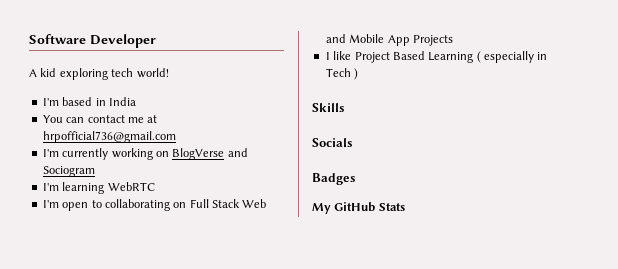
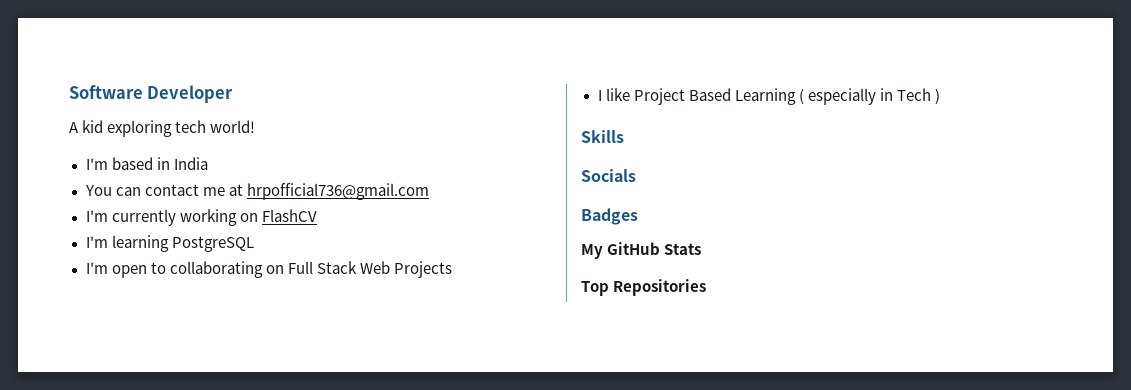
[172,148,248,160] [42,166,95,177] BlogVerse and Sociogram -> [261,209,317,222] FlashCV
[107,182,155,191] WebRTC -> [171,236,254,252] PostgreSQL
[325,34,410,46] and Mobile App -> (390, 267) none
(405, 207) none -> [581,279,707,296] // Top Repositories

